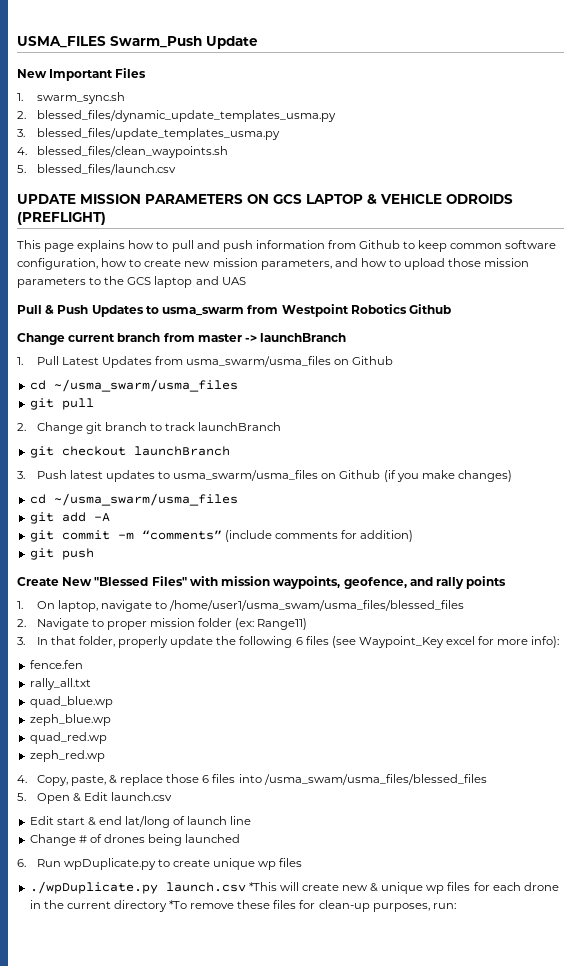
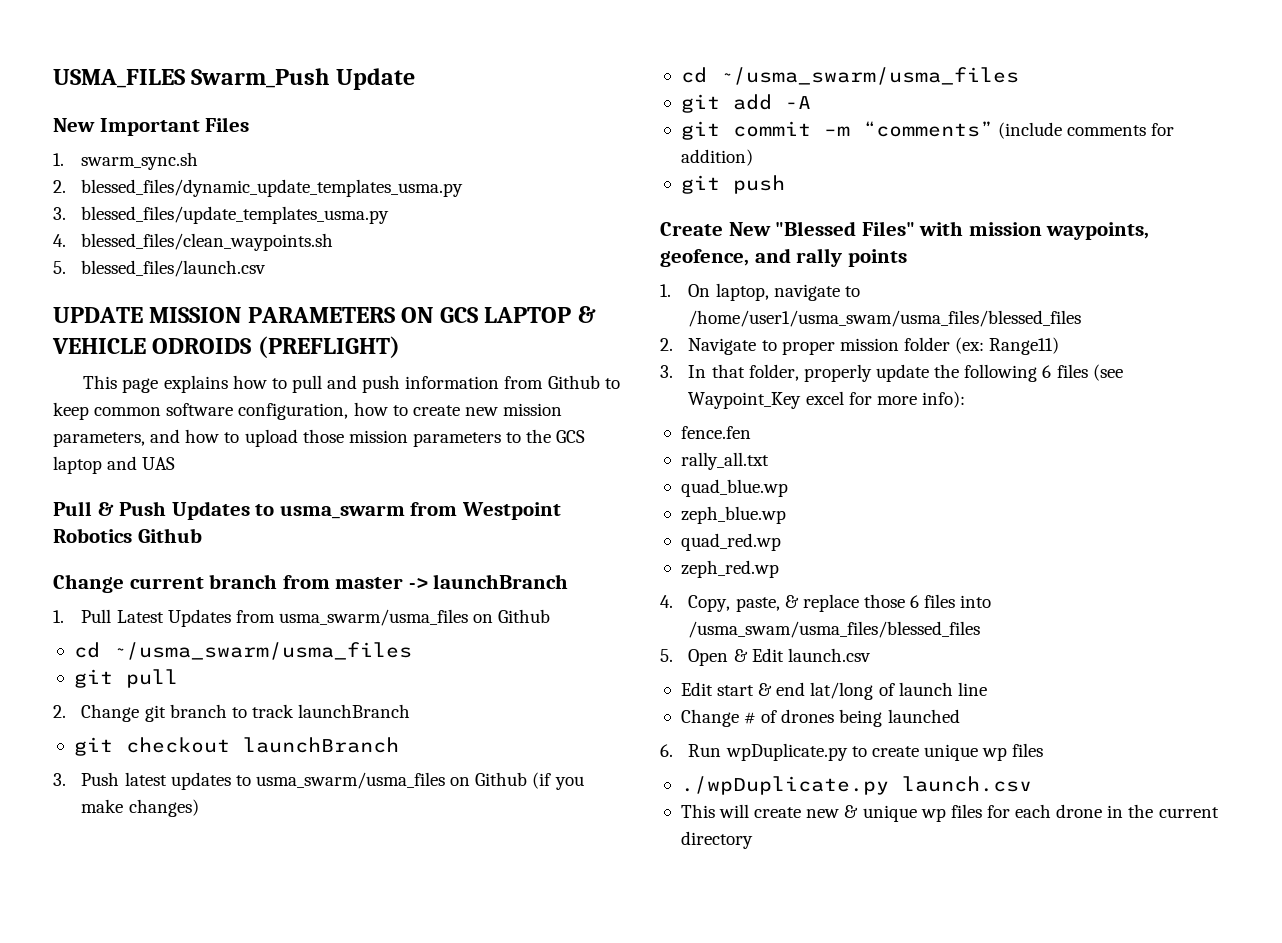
[248,882,277,891] *This -> [680,804,715,818] // This
[169,900,456,912] *To remove these files for clean-up purposes, run: -> (753, 840) none

